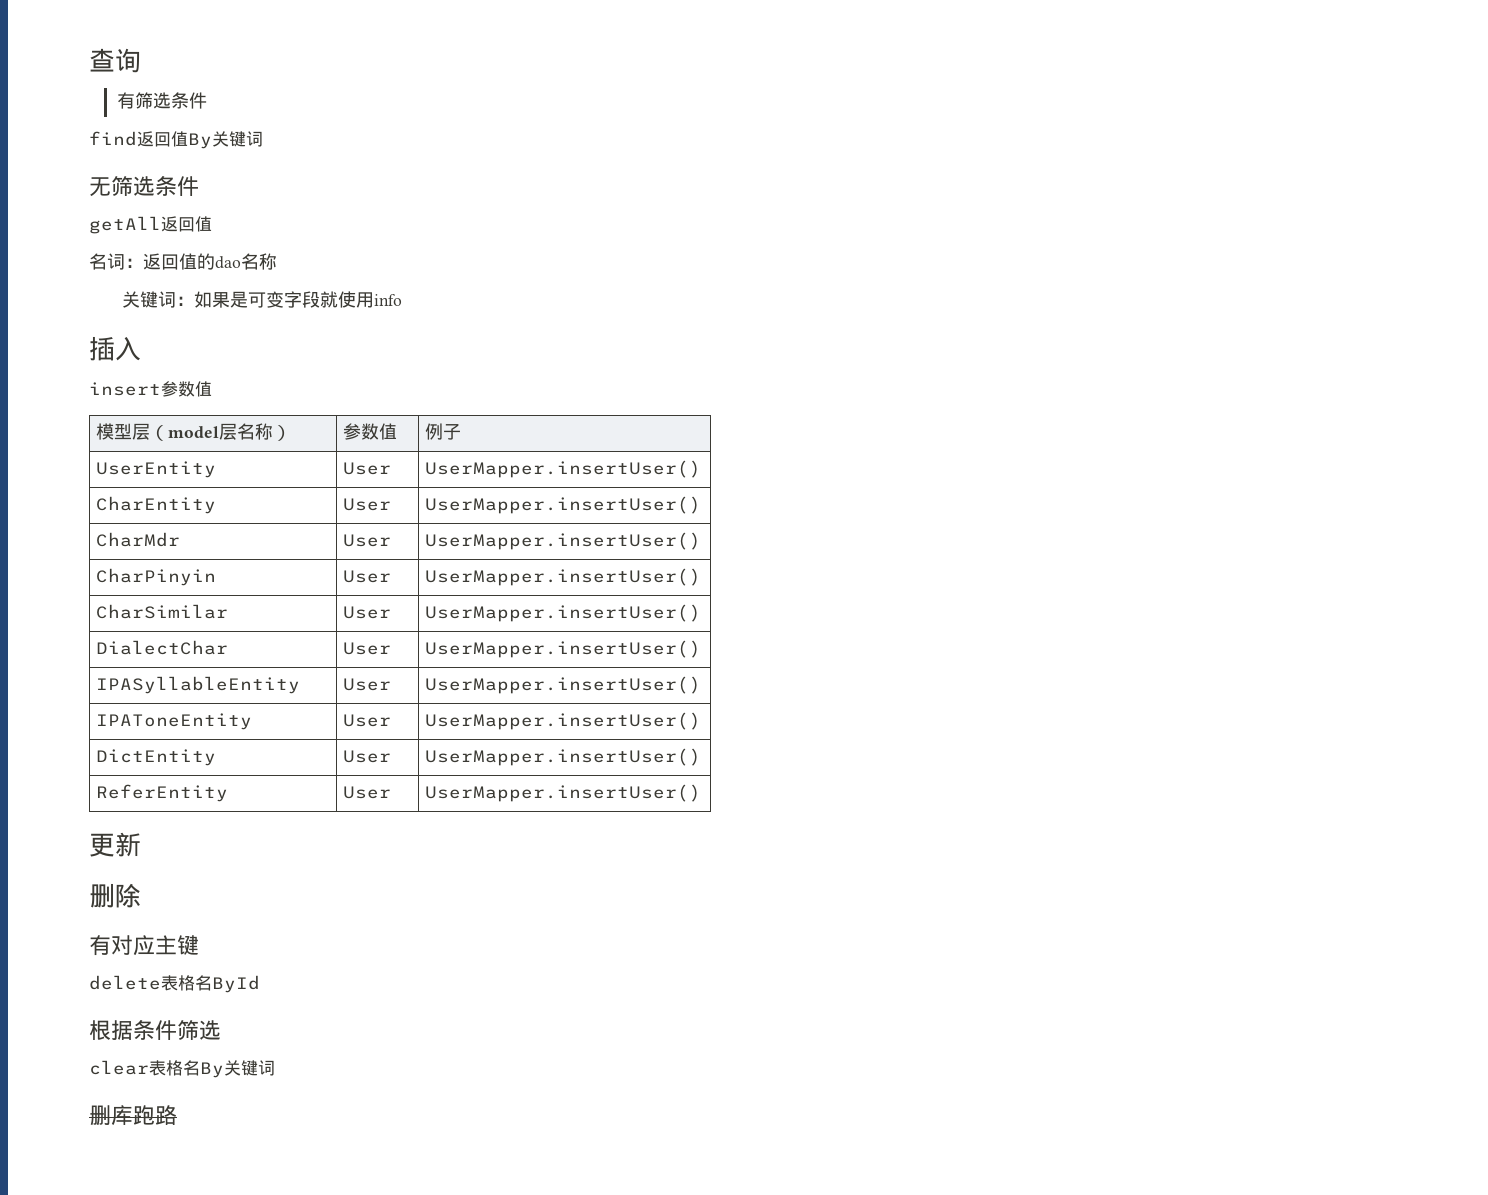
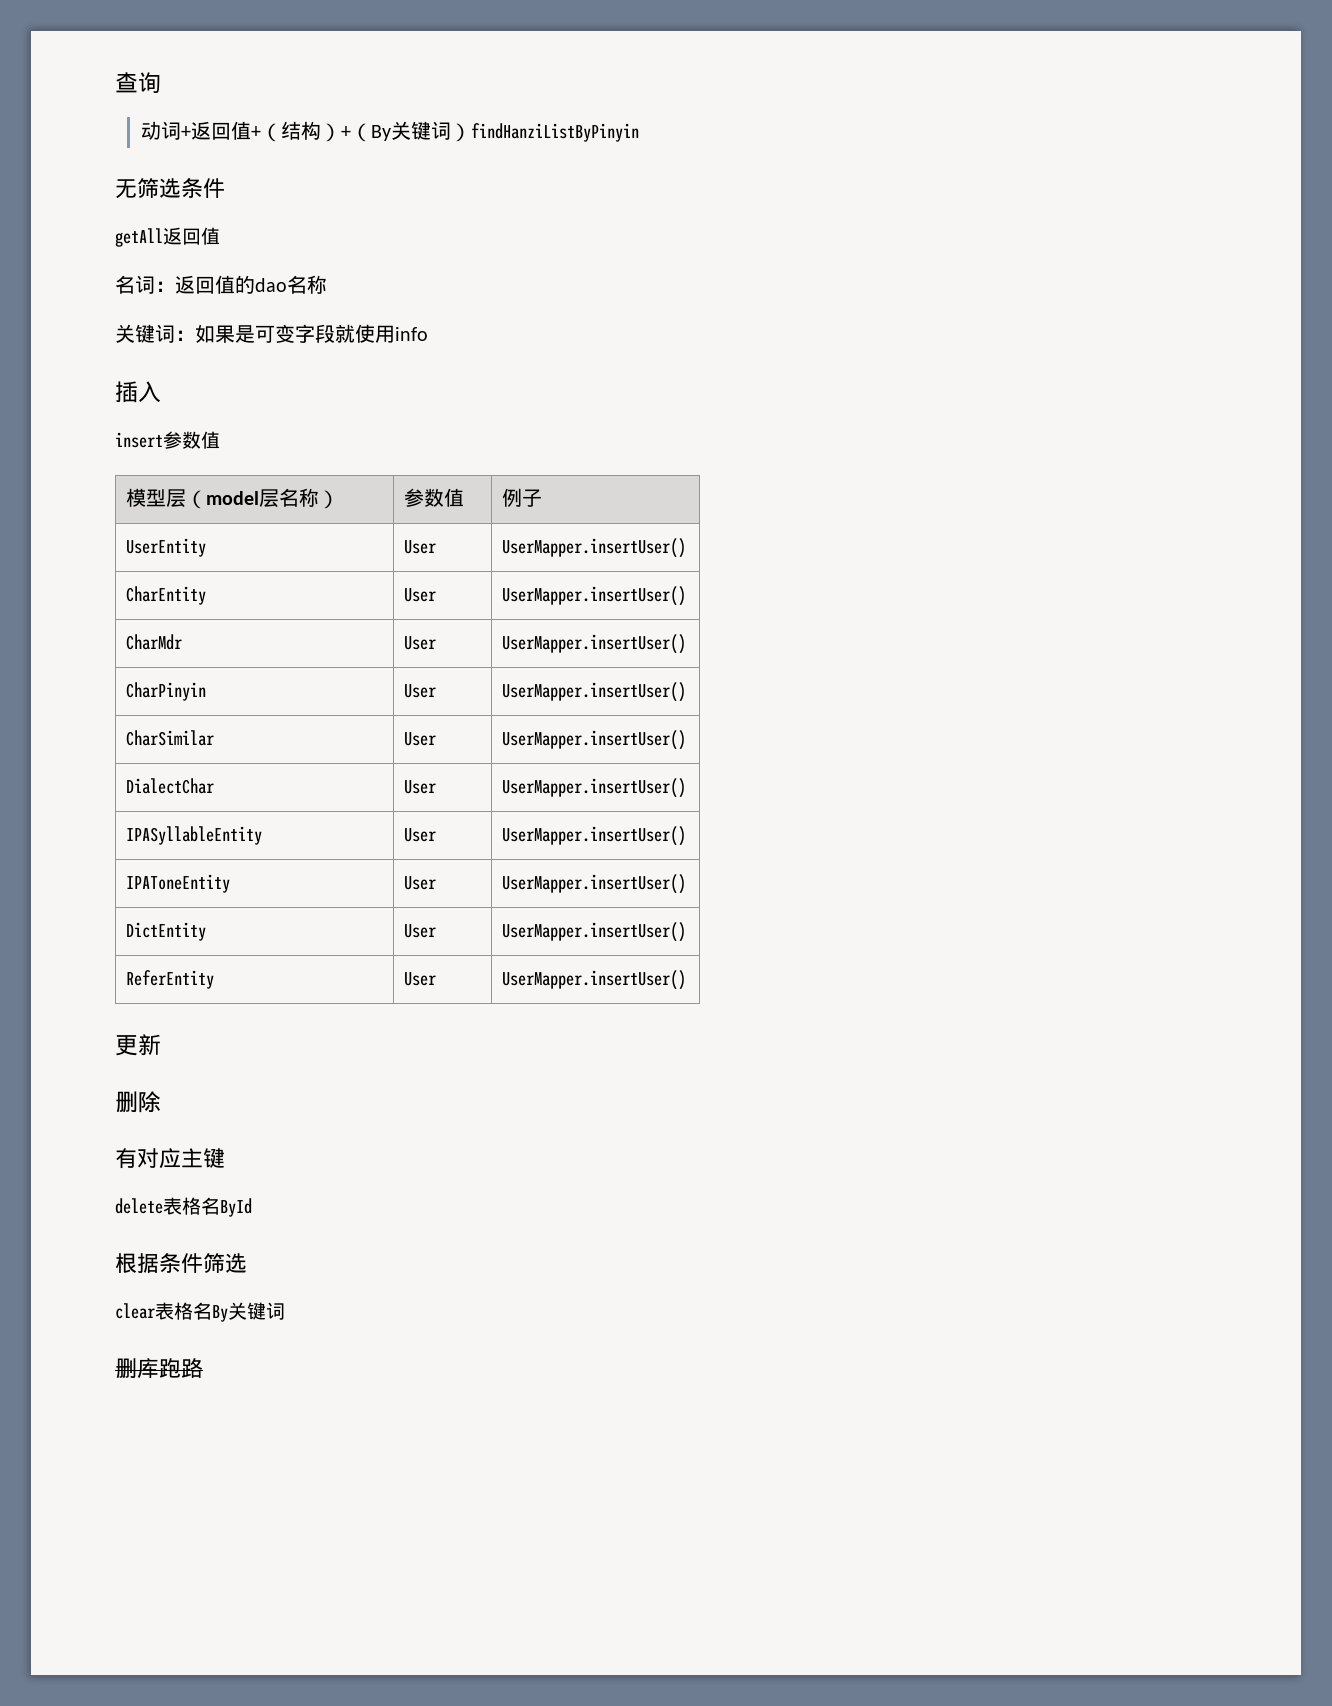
[116,92,207,109] [89,131,263,149] 有筛选条件 // find返回值By关键词 -> [141,121,640,142] 动词+返回值+（结构）+（By关键词）findHanziListByPinyin

